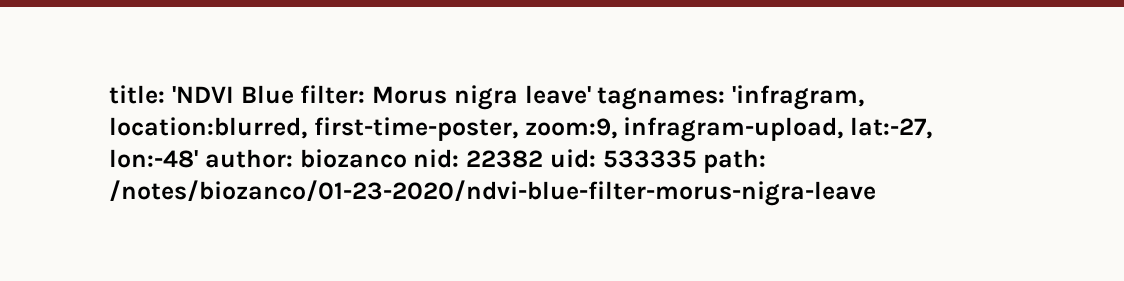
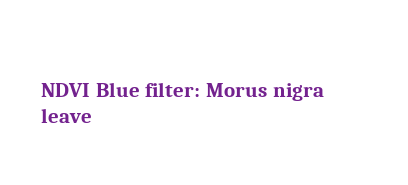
[109,85,234,104] title: 'NDVI -> [41,83,90,97] NDVI
[524,85,864,110] [109,117,932,142] [109,149,767,173] [109,180,876,206] leave' tagnames: 'infragram, location:blurred, first-time-poster, zoom:9, infragram-upload, lat:-27, lon:-48' author: biozanco nid: 22382 uid: 533335 path: /notes/biozanco/01-23-2020/ndvi-blue-filter-morus-nigra-leave -> [41,108,92,123] leave

